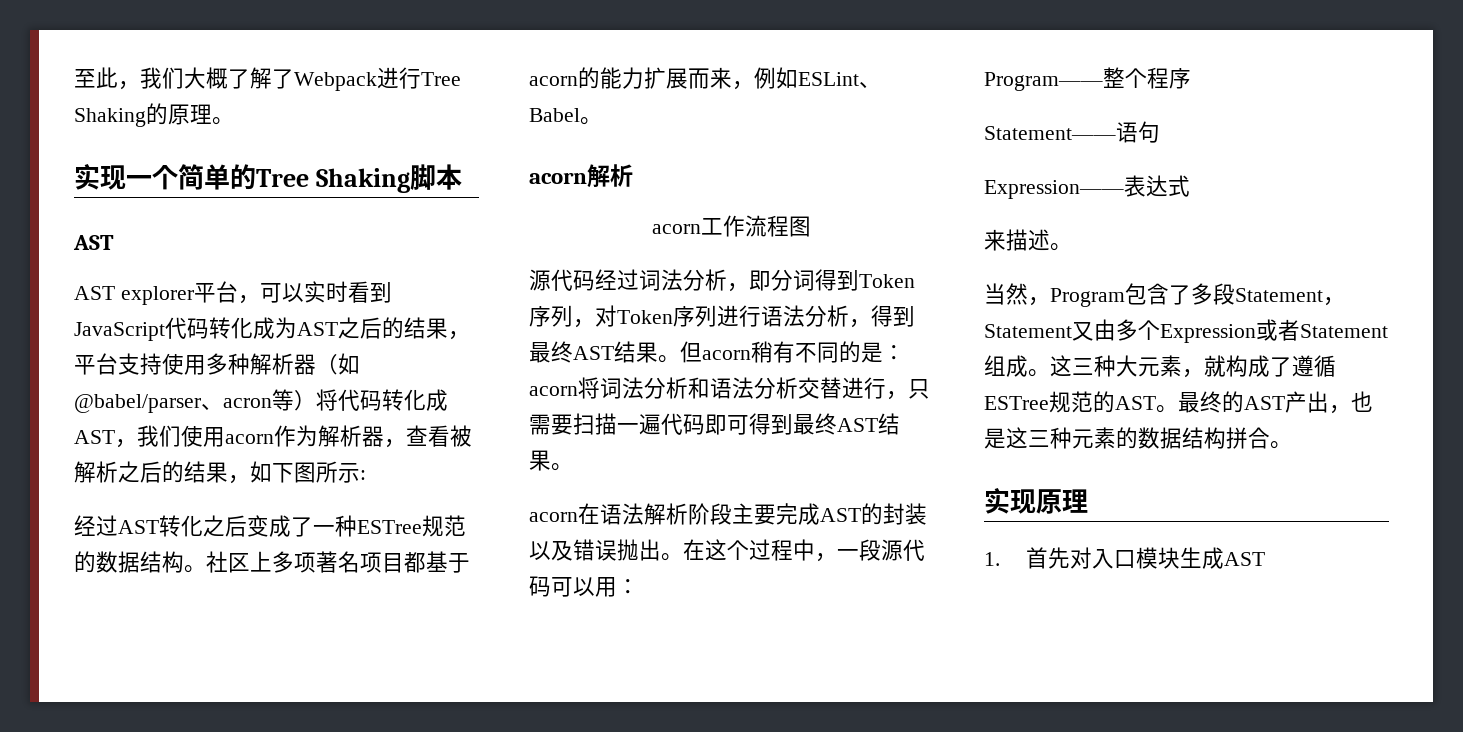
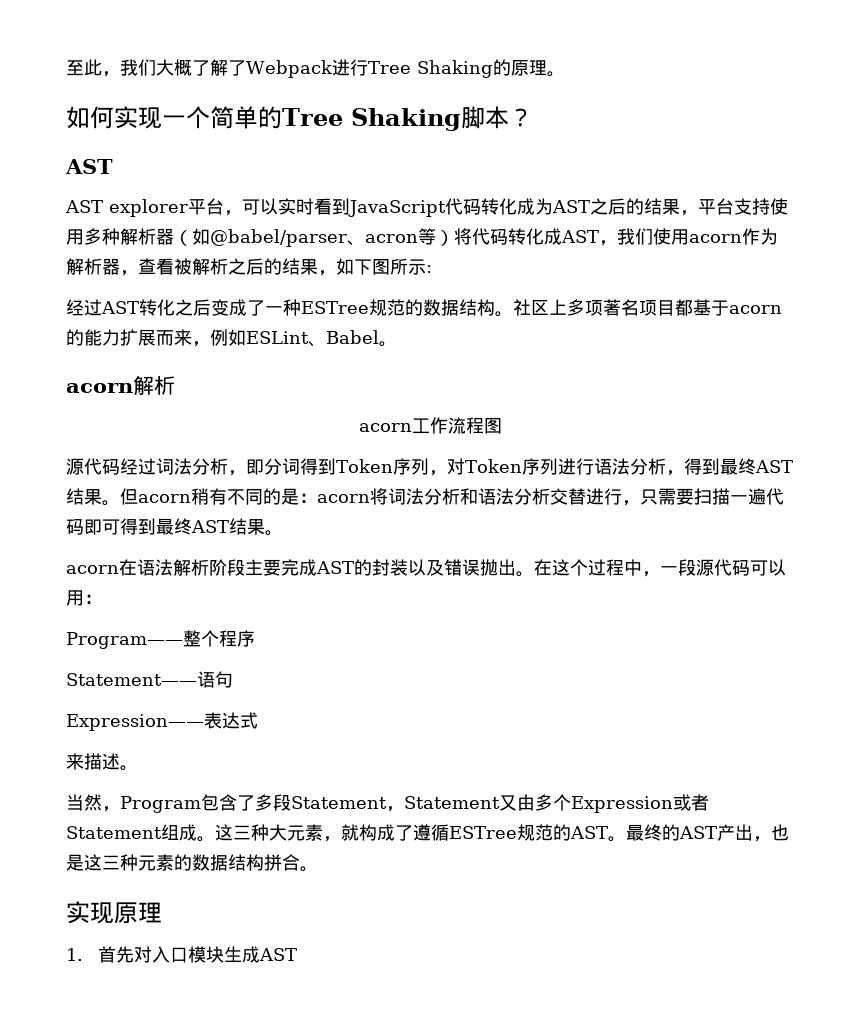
(234, 121) none -> [66,106,114,129] 如何
(463, 177) none -> [508,108,533,127] ？

